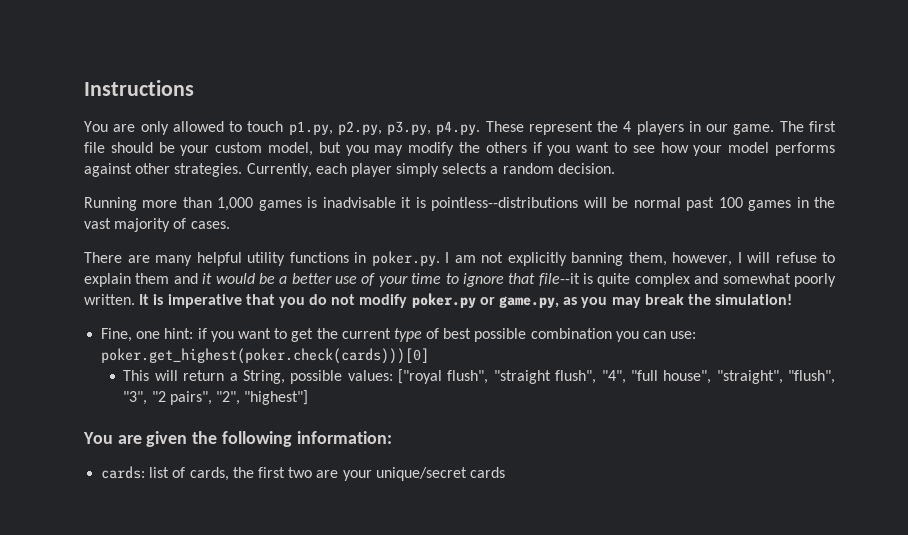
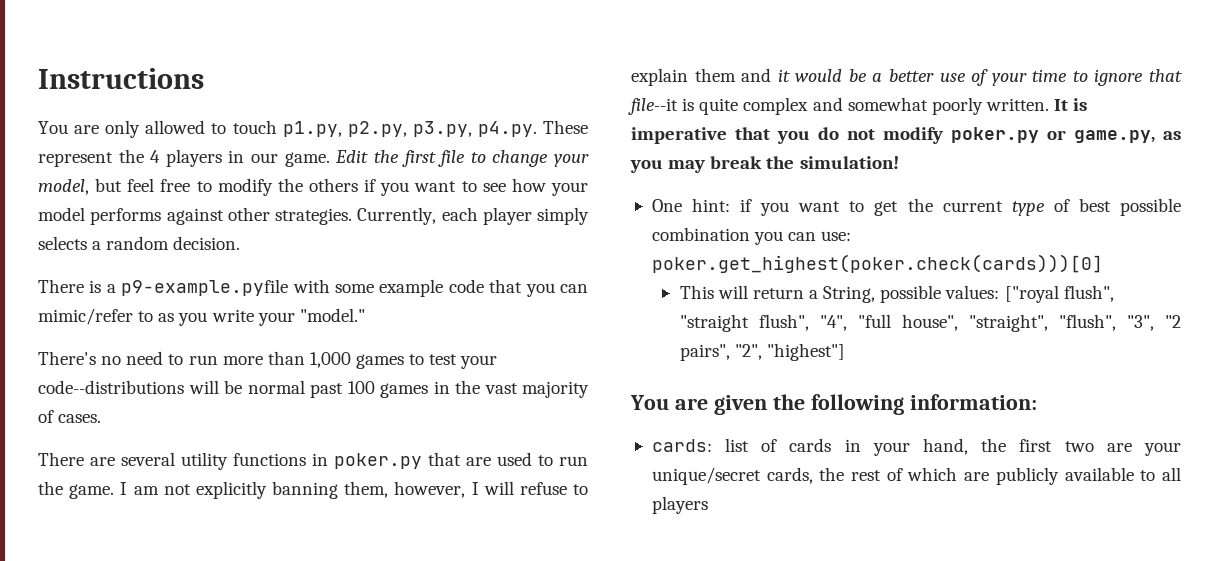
[779,121,837,132] [84,142,404,156] The first file should be your custom model, but you may -> [335,150,589,167] [38,178,212,195] Edit the first file to change your model, but feel free to
[84,197,579,211] Running more than 1,000 games is inadvisable it is pointless--distributions -> [38,279,588,297] [38,308,365,326] [38,351,498,369] [38,380,184,394] There is a p9-example.pyfile with some example code that you can mimic/refer to as you write your "model." // There's no need to run more than 1,000 games to test your code--distributions
[155,252,242,266] many helpful -> [121,452,175,466] several
[371,251,440,266] poker.py. -> [334,452,588,469] [38,481,115,499] poker.py that are used to run the game.
[101,328,161,342] Fine, one -> [651,199,682,212] One
[189,467,229,481] cards, -> [789,438,969,456] cards in your hand,
[469,467,505,478] cards -> [766,467,1182,485] [651,496,708,514] cards, the rest of which are publicly available to all players

